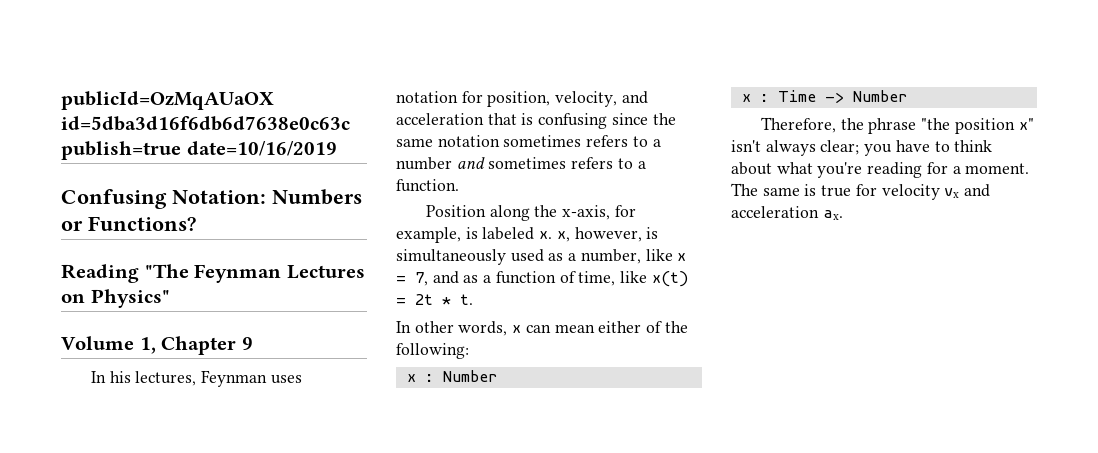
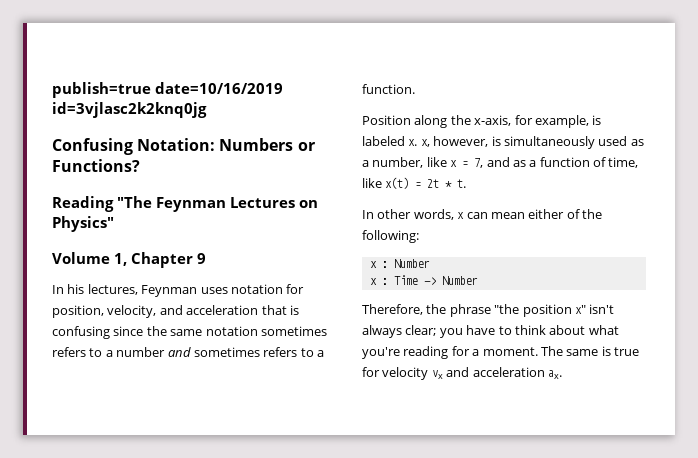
[61,91,274,110] [61,116,350,131] publicId=OzMqAUaOX id=5dba3d16f6db6d7638e0c63c -> (52, 90) none
(337, 148) none -> [52,102,207,118] id=3vjlasc2k2knq0jg

